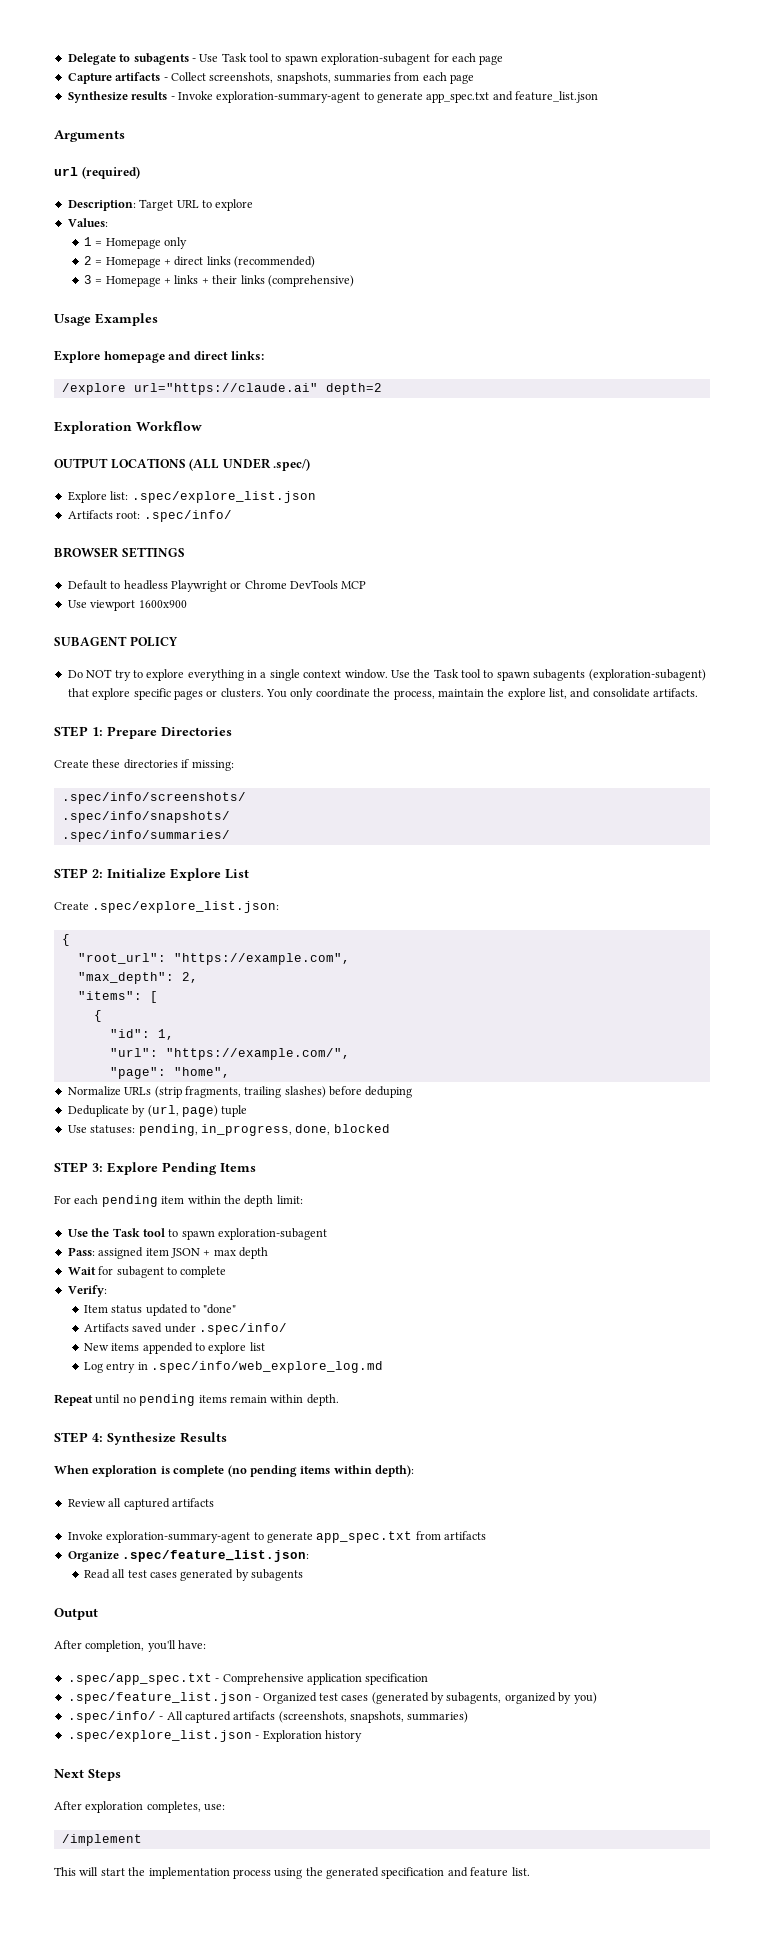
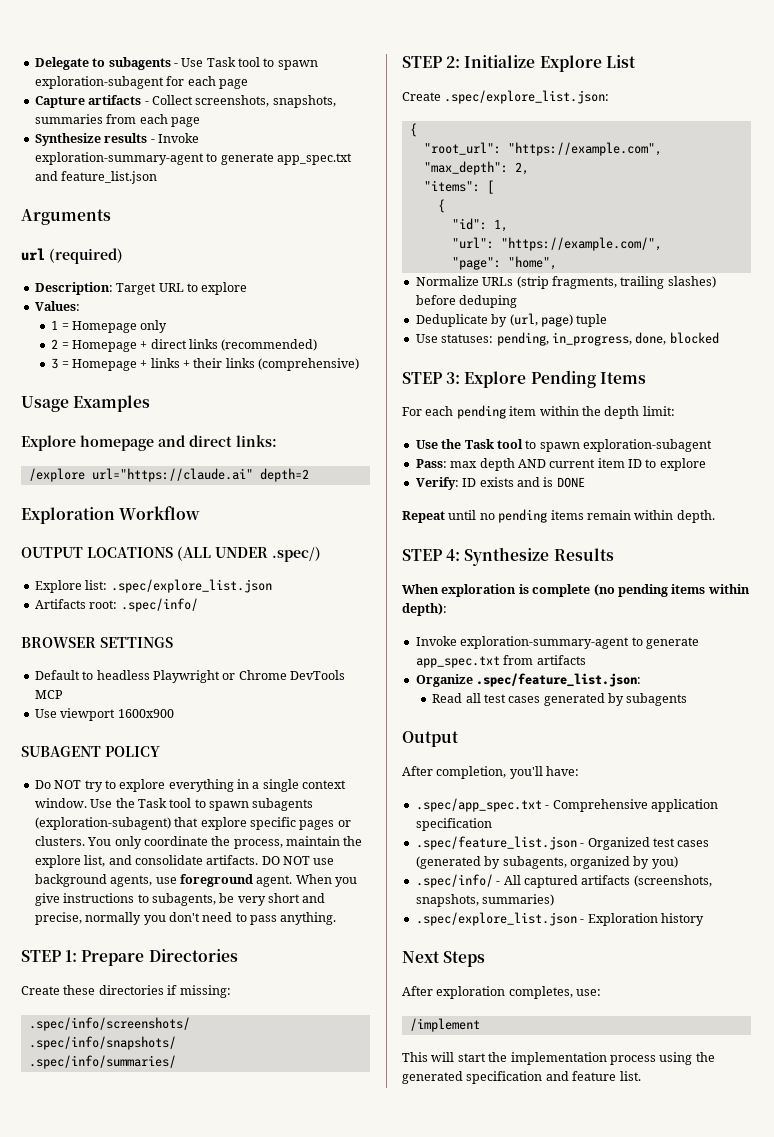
(699, 692) none -> [261,856,335,865] [34,874,357,887] [34,893,326,906] [34,912,337,925] DO NOT use background agents, use foreground agent. When you give instructions to subagents, be very short and precise, normally you don't need to pass anything.
[98,1247,268,1259] [67,1266,227,1278] [67,1285,107,1297] [83,1304,237,1316] [83,1323,288,1335] [83,1342,265,1354] [83,1361,384,1373] assigned item JSON + max depth // Wait for subagent to complete // Verify: // Item status updated to "done" // Artifacts saved under .spec/info/ // New items appended to explore list // Log entry in .spec/info/web_explore_log.md -> [450,458,706,471] [415,477,585,490] max depth AND current item ID to explore // Verify: ID exists and is DONE
[67,1498,214,1510] // Review all captured artifacts -> (447, 609) none

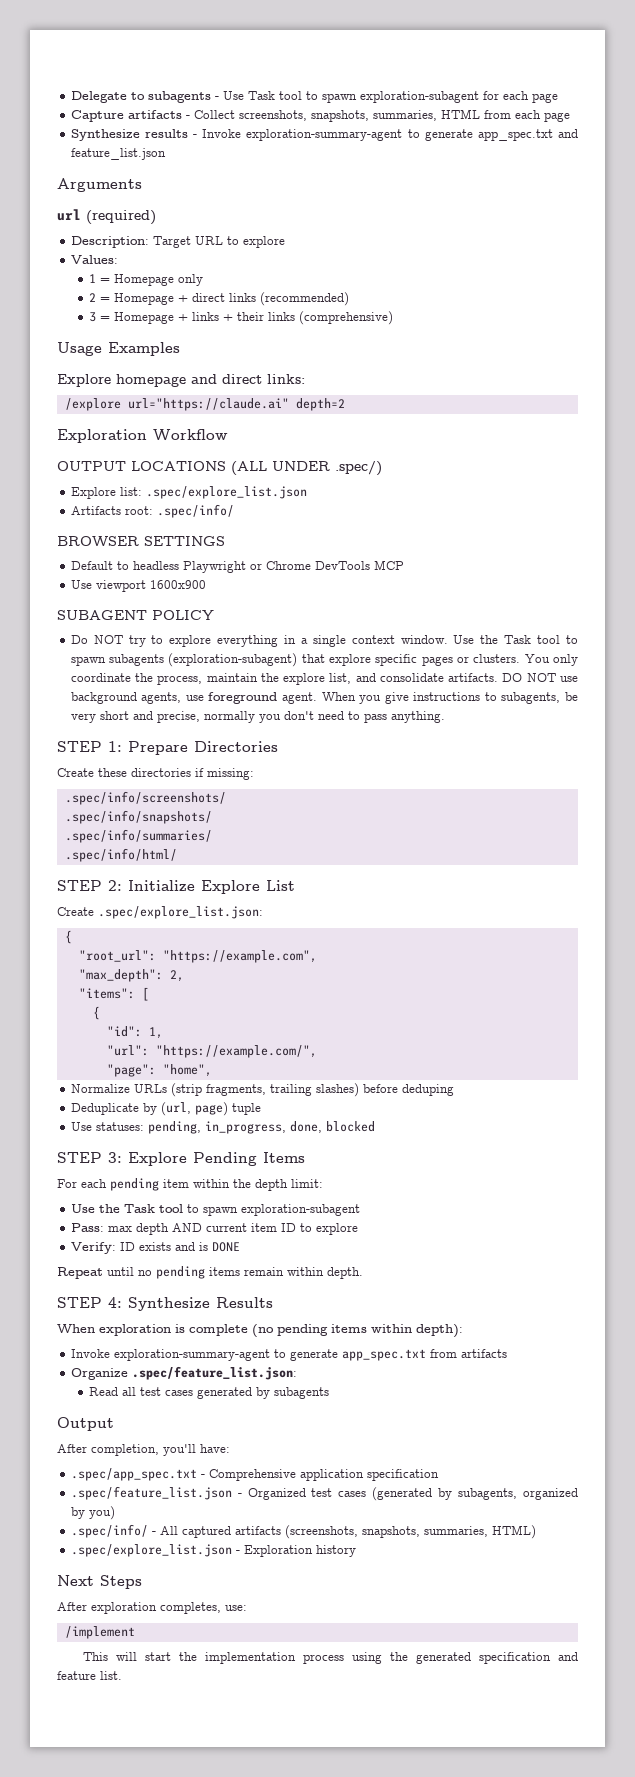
[34,114,103,124] summaries -> [372,109,480,121] summaries, HTML
(176, 1062) none -> [64,848,177,862] // .spec/info/html/
[482,894,555,906] summaries) -> [423,1525,536,1539] summaries, HTML)

